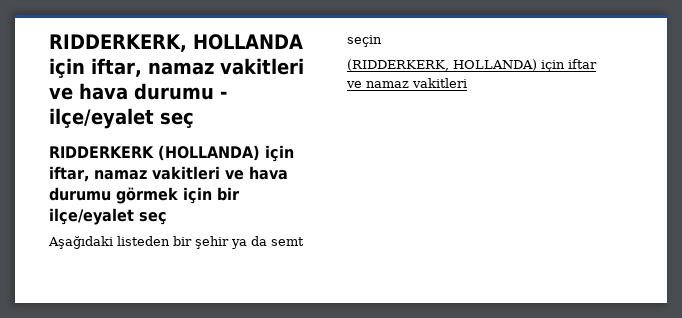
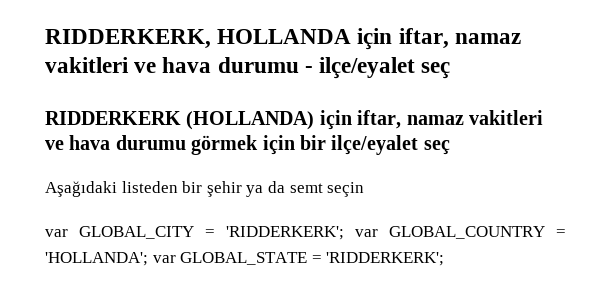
[347,59,597,72] [346,78,467,88] (RIDDERKERK, HOLLANDA) için iftar ve namaz vakitleri -> [45,226,566,240] [45,252,445,266] var GLOBAL_CITY = 'RIDDERKERK'; var GLOBAL_COUNTRY = 'HOLLANDA'; var GLOBAL_STATE = 'RIDDERKERK';

